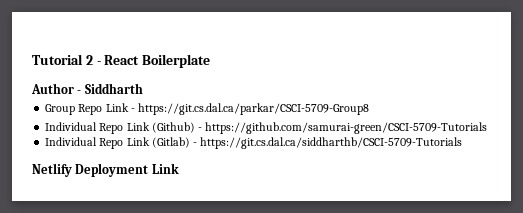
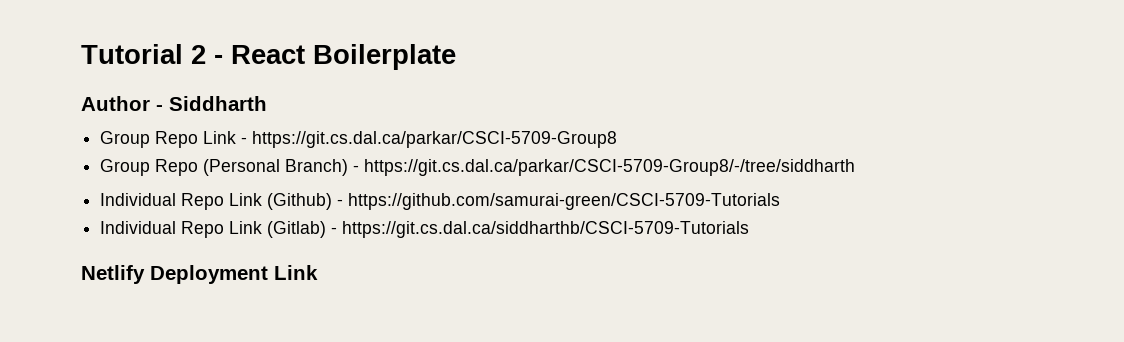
(370, 109) none -> [100,159,856,176] // Group Repo (Personal Branch) - https://git.cs.dal.ca/parkar/CSCI-5709-Group8/-/tree/siddharth

